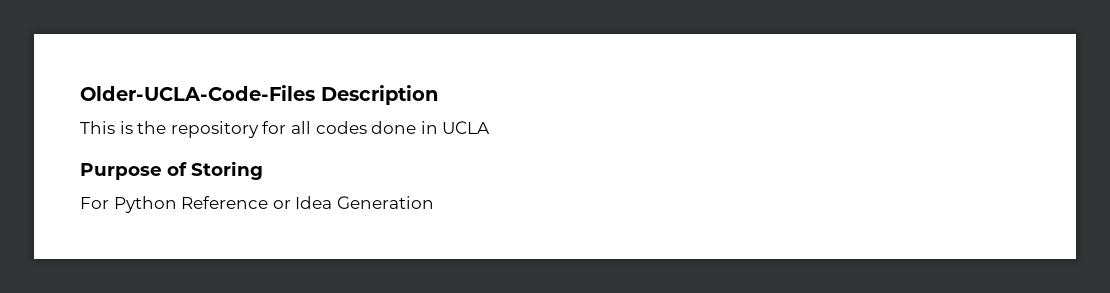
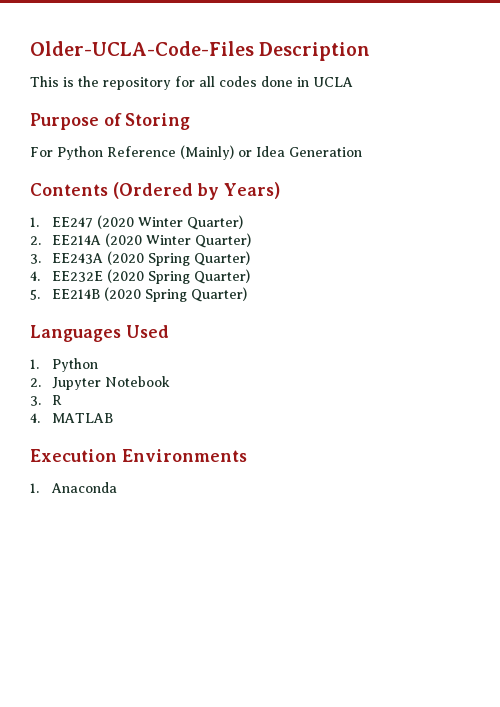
(269, 202) none -> [180,145,234,160] (Mainly)
(434, 202) none -> [30,182,281,200] [30,215,244,230] [30,233,252,248] [30,251,251,266] [30,269,251,284] [30,287,248,302] [30,325,169,342] [30,358,99,372] [30,376,171,390] [30,395,63,406] [30,413,114,423] [30,449,247,462] [30,482,118,493] // Contents (Ordered by Years) // 1. EE247 (2020 Winter Quarter) // 2. EE214A (2020 Winter Quarter) // 3. EE243A (2020 Spring Quarter) // 4. EE232E (2020 Spring Quarter) // 5. EE214B (2020 Spring Quarter) // Languages Used // 1. Python // 2. Jupyter Notebook // 3. R // 4. MATLAB // Execution Environments // 1. Anaconda

